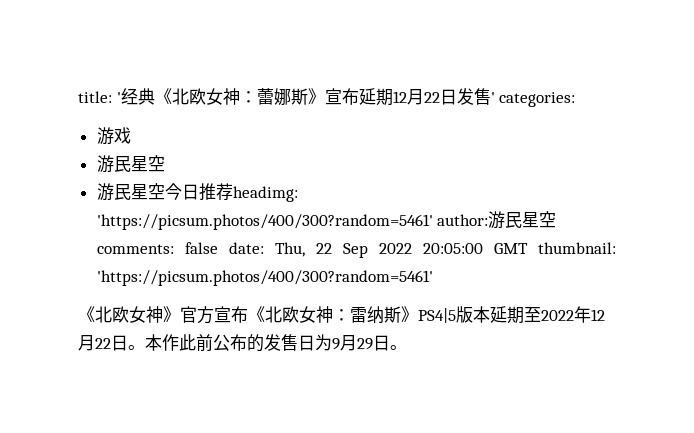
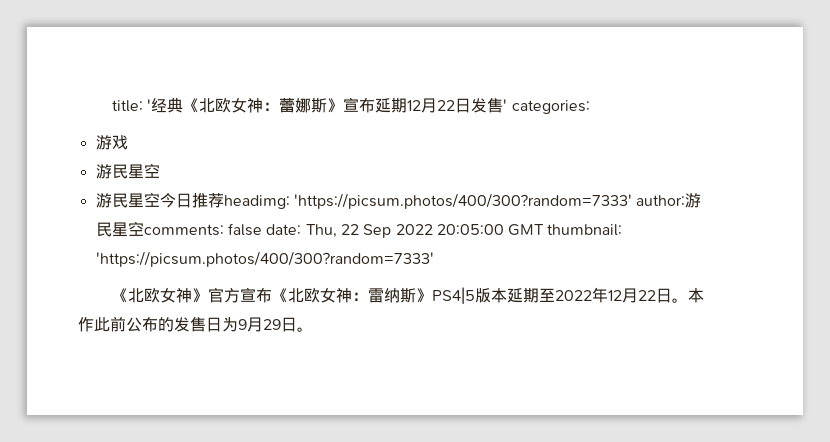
[96,214,433,230] 'https://picsum.photos/400/300?random=5461' -> [293,193,632,209] 'https://picsum.photos/400/300?random=7333'
[96,270,433,286] 'https://picsum.photos/400/300?random=5461' -> [95,251,434,267] 'https://picsum.photos/400/300?random=7333'

